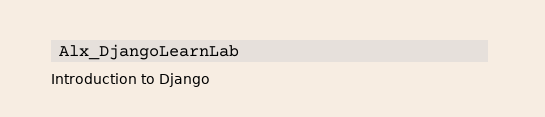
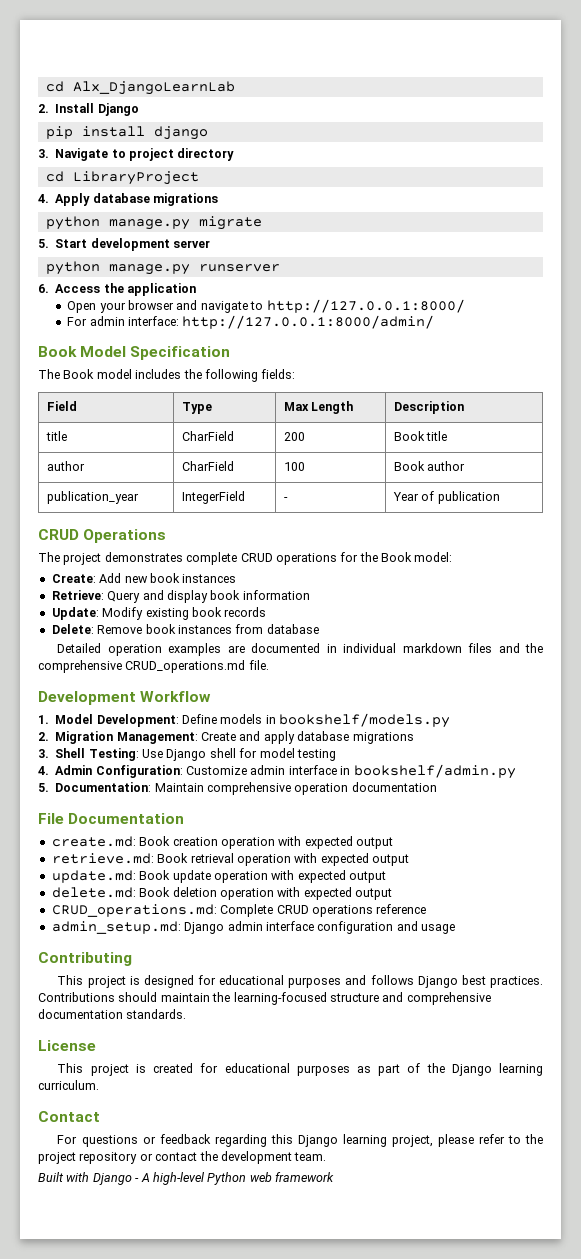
(59, 52) none -> [45,81,64,92] cd
[51,73,210,87] Introduction to Django -> [38,103,139,116] [45,126,208,140] [38,148,235,161] [45,171,199,185] [38,193,218,206] [45,216,262,230] [38,238,210,251] [45,261,280,275] [38,283,196,296] [67,299,465,313] [67,315,435,329] [38,346,231,360] [38,369,296,382] [47,401,78,411] [182,402,213,414] [284,401,354,414] [394,401,465,414] [46,431,68,441] [182,431,235,441] [284,432,306,441] [394,431,448,441] [47,461,86,471] [182,461,235,471] [284,462,306,471] [394,461,466,471] [47,491,140,504] [182,491,246,504] [284,497,289,501] [393,491,500,504] [38,529,167,543] [38,552,453,565] [51,573,237,583] [51,590,310,603] [51,607,267,620] [51,624,319,634] [57,643,543,656] [38,660,269,673] [38,691,212,705] [38,713,451,728] [38,731,414,744] [38,748,336,761] [38,764,516,779] [38,782,437,795] [38,813,185,824] [51,836,393,849] [51,853,409,866] [51,870,386,883] [51,887,392,900] [51,904,427,917] [51,921,455,934] [38,952,132,966] [57,975,543,988] [38,992,491,1005] [38,1009,187,1019] [38,1040,96,1051] [57,1063,543,1076] [38,1080,99,1090] [38,1111,100,1122] [57,1134,543,1147] [38,1151,327,1164] [38,1172,334,1185] 2. Install Django // pip install django // 3. Navigate to project directory // cd LibraryProject // 4. Apply database migrations // python manage.py migrate // 5. Start development server // python manage.py runserver // 6. Access the application // Open your browser and navigate to http://127.0.0.1:8000/ // For admin interface: http://127.0.0.1:8000/admin/ // Book Model Specification // The Book model includes the following fields: // Field | Type | Max Length | Description // title | CharField | 200 | Book title // author | CharField | 100 | Book author // publication_year | IntegerField | - | Year of publication // CRUD Operations // The project demonstrates complete CRUD operations for the Book model: // Create: Add new book instances // Retrieve: Query and display book information // Update: Modify existing book records // Delete: Remove book instances from database // Detailed operation examples are documented in individual markdown files and the comprehensive CRUD_operations.md file. // Development Workflow // 1. Model Development: Define models in bookshelf/models.py // 2. Migration Management: Create and apply database migrations // 3. Shell Testing: Use Django shell for model testing // 4. Admin Configuration: Customize admin interface in bookshelf/admin.py // 5. Documentation: Maintain comprehensive operation documentation // File Documentation // create.md: Book creation operation with expected output // retrieve.md: Book retrieval operation with expected output // update.md: Book update operation with expected output // delete.md: Book deletion operation with expected output // CRUD_operations.md: Complete CRUD operations reference // admin_setup.md: Django admin interface configuration and usage // Contributing // This project is designed for educational purposes and follows Django best practices. Contributions should maintain the learning-focused structure and comprehensive documentation standards. // License // This project is created for educational purposes as part of the Django learning curriculum. // Contact // For questions or feedback regarding this Django learning project, please refer to the project repository or contact the development team. // Built with Django - A high-level Python web framework

